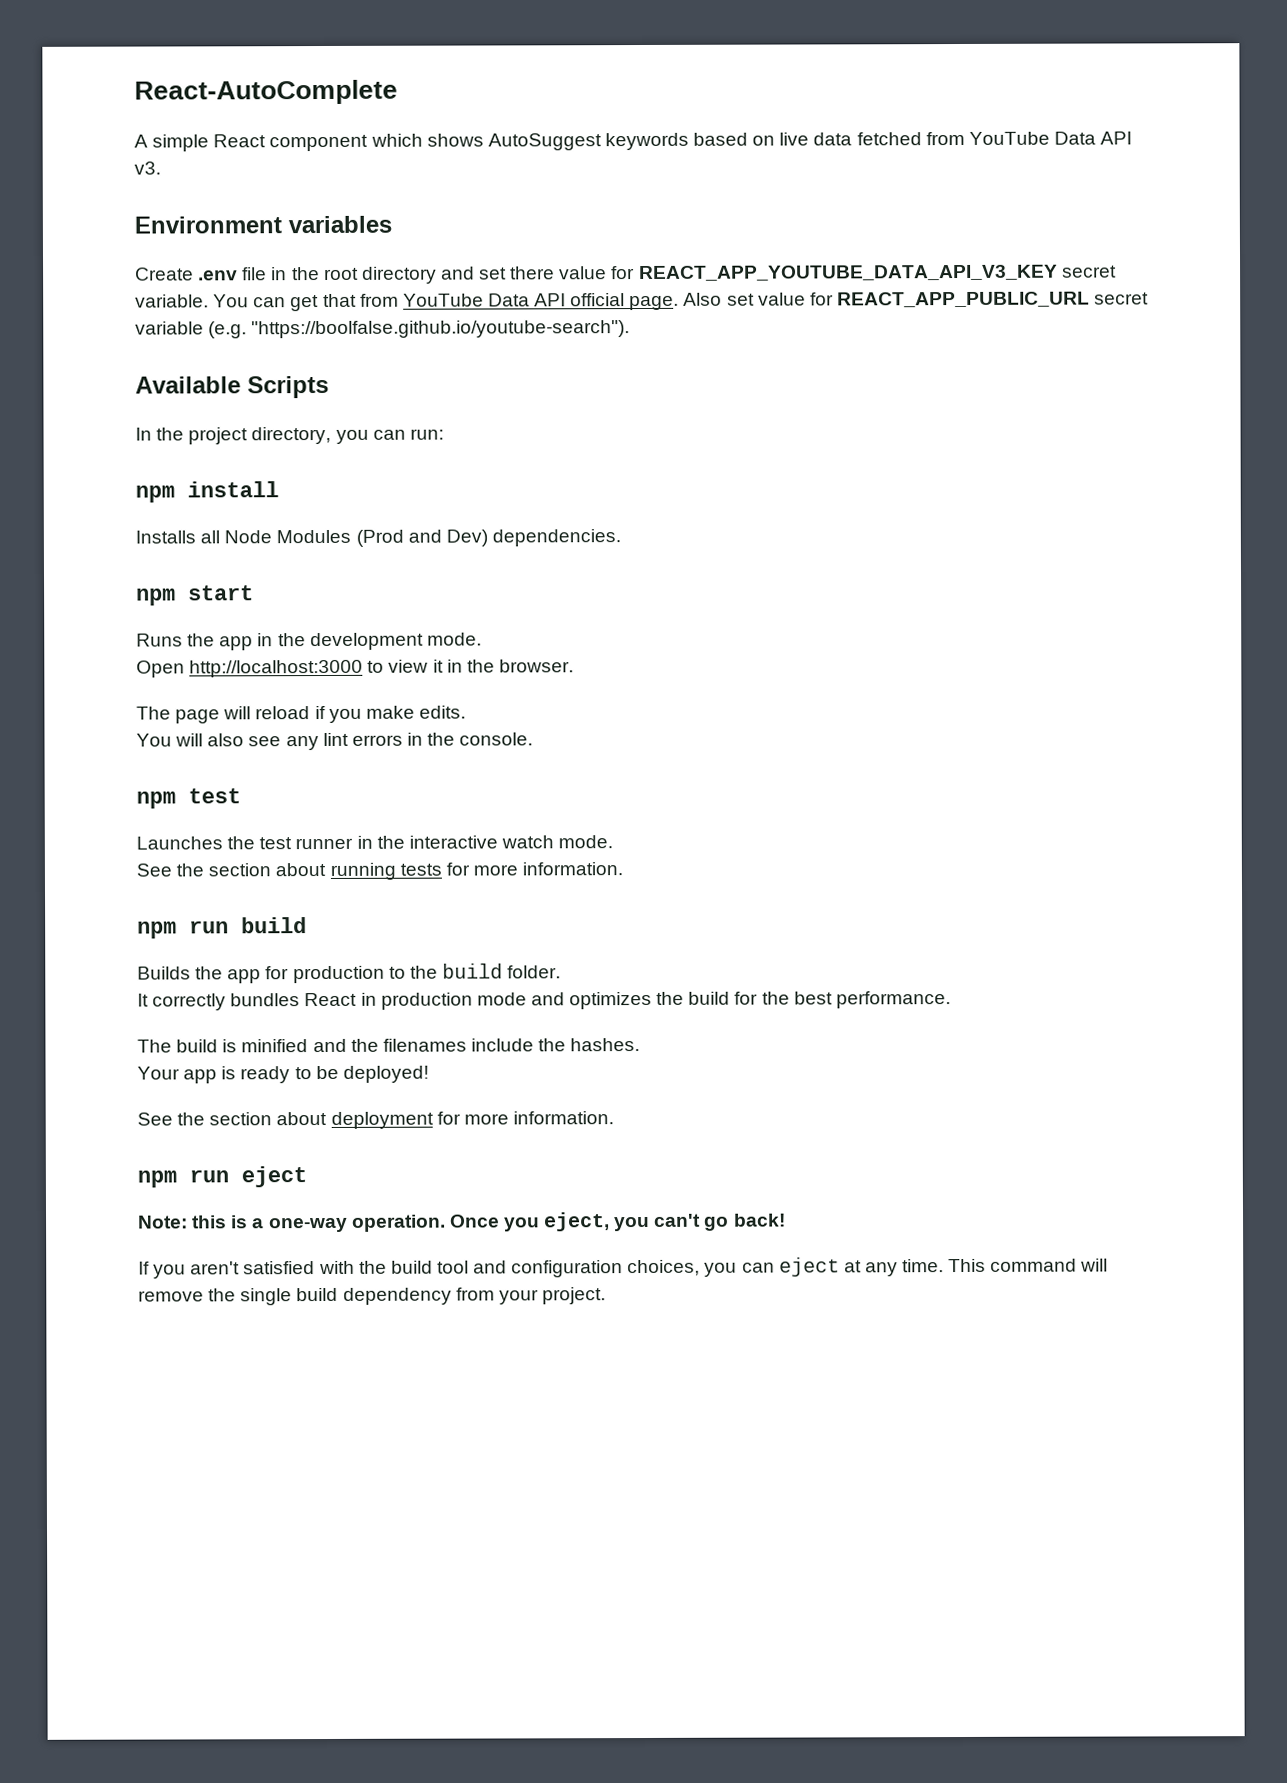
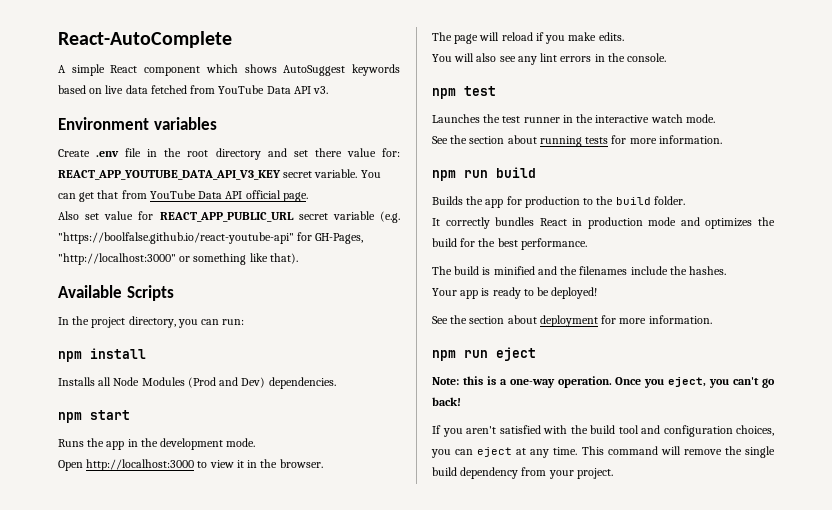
[611,266,636,280] for -> [381,148,400,157] for:
(680, 303) none -> (308, 197) //
[251,320,631,339] "https://boolfalse.github.io/youtube-search"). -> [58,232,364,244] [58,253,298,265] "https://boolfalse.github.io/react-youtube-api" for GH-Pages, "http://localhost:3000" or something like that).

